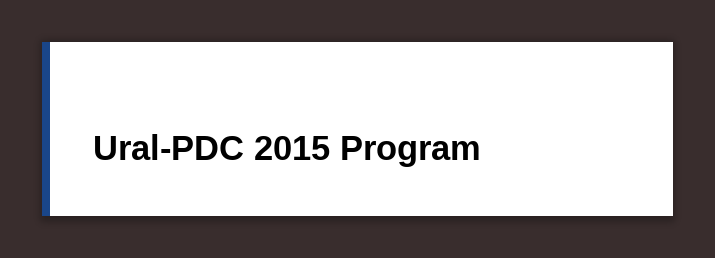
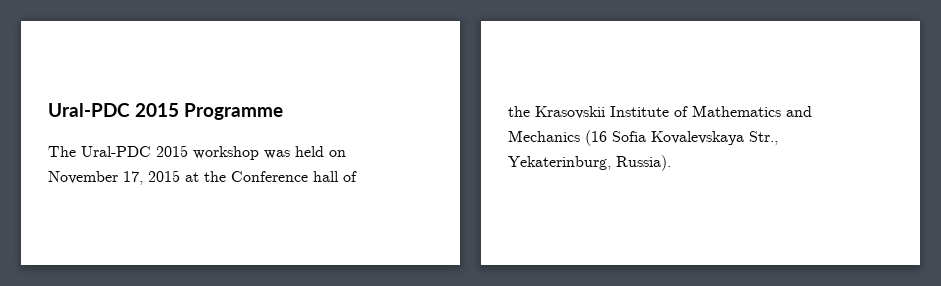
[93,134,481,167] Ural-PDC 2015 Program -> [48,103,283,120] [48,145,346,160] [48,170,357,185] [508,105,812,119] [508,130,778,146] [508,155,671,171] Ural-PDC 2015 Programme // The Ural-PDC 2015 workshop was held on November 17, 2015 at the Conference hall of the Krasovskii Institute of Mathematics and Mechanics (16 Sofia Kovalevskaya Str., Yekaterinburg, Russia).

